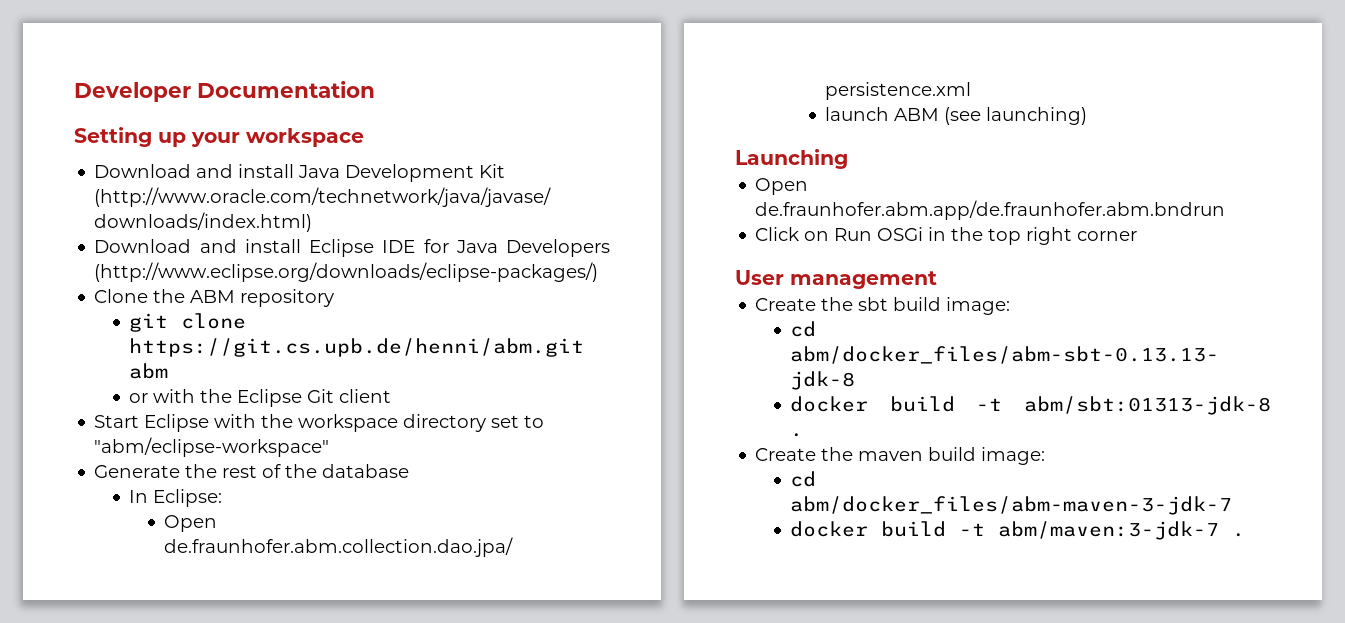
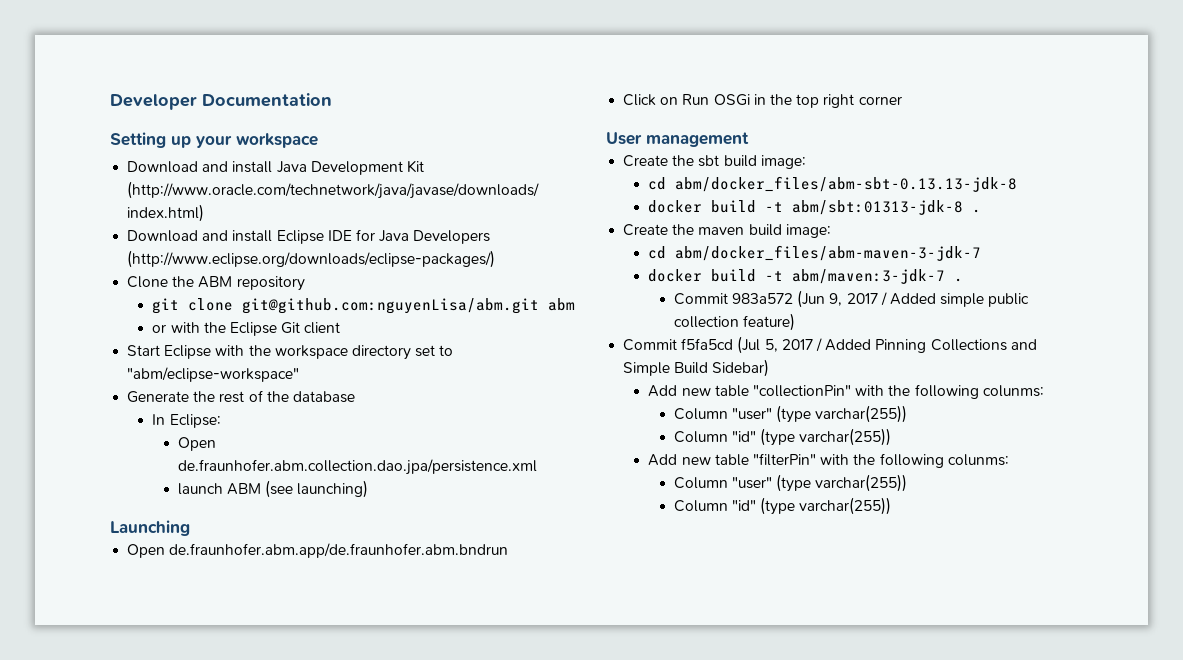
[129,338,585,357] https://git.cs.upb.de/henni/abm.git -> [242,298,540,314] git@github.com:nguyenLisa/abm.git
(1246, 535) none -> [673,290,1030,308] [673,313,795,331] [623,336,1037,354] [623,359,770,377] [648,384,1044,399] [673,405,908,423] [673,428,892,446] [648,453,1009,468] [673,474,908,492] [673,497,892,515] // Commit 983a572 (Jun 9, 2017 / Added simple public collection feature) // Commit f5fa5cd (Jul 5, 2017 / Added Pinning Collections and Simple Build Sidebar) // Add new table "collectionPin" with the following colunms: // Column "user" (type varchar(255)) // Column "id" (type varchar(255)) // Add new table "filterPin" with the following colunms: // Column "user" (type varchar(255)) // Column "id" (type varchar(255))

